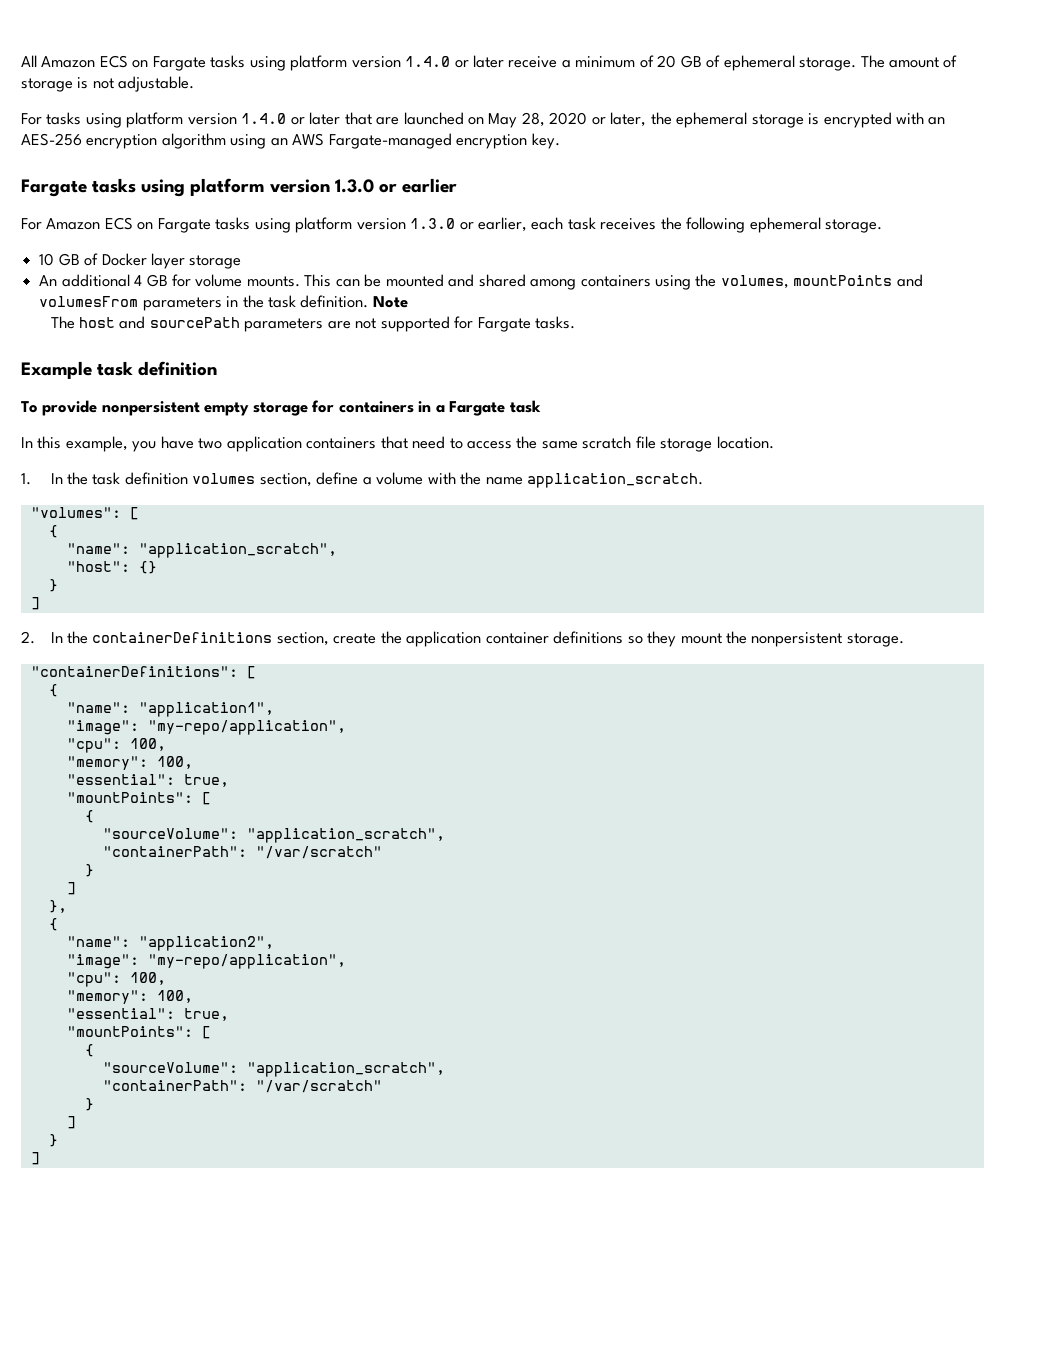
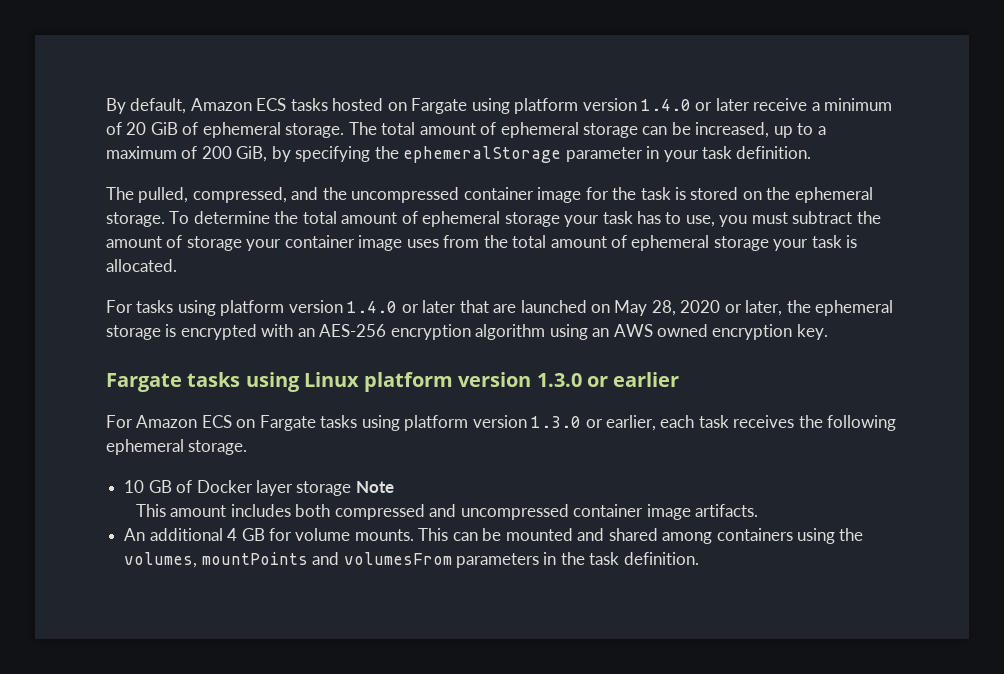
[21,55,246,71] All Amazon ECS on Fargate tasks -> [106,98,468,114] By default, Amazon ECS tasks hosted on Fargate
[680,55,702,68] GB -> [150,122,178,135] GiB
[889,55,958,68] [21,76,195,92] amount of storage is not adjustable. -> [381,122,826,138] [106,146,812,163] [106,187,873,203] [106,211,881,227] [106,235,858,251] [106,259,177,272] total amount of ephemeral storage can be increased, up to a maximum of 200 GiB, by specifying the ephemeralStorage parameter in your task definition. // The pulled, compressed, and the uncompressed container image for the task is stored on the ephemeral storage. To determine the total amount of ephemeral storage your task has to use, you must subtract the amount of storage your container image uses from the total amount of ephemeral storage your task is allocated.
[328,133,452,149] Fargate-managed -> [657,324,709,337] owned
(186, 188) none -> [303,372,359,387] Linux
(242, 262) none -> [355,481,394,493] [135,504,759,520] Note // This amount includes both compressed and uncompressed container image artifacts.
[372,296,408,308] [50,316,576,332] [21,361,218,379] [21,400,541,416] [21,436,774,452] [21,472,704,488] [30,507,139,520] [48,525,58,538] [66,543,337,558] [66,561,157,574] [48,579,58,592] [30,597,40,610] [21,631,904,647] [30,666,256,679] [48,684,58,697] [66,702,274,717] [66,720,346,735] [66,738,166,753] [66,756,193,770] [66,774,229,787] [66,792,211,805] [84,810,94,823] [102,828,445,843] [102,846,382,859] [84,864,94,877] [66,882,76,895] [48,900,67,913] [48,918,58,931] [66,936,274,951] [66,954,346,969] [66,972,166,987] [66,990,193,1004] [66,1008,229,1021] [66,1026,211,1039] [84,1044,94,1057] [102,1062,445,1077] [102,1080,382,1093] [84,1098,94,1111] [66,1116,76,1129] [48,1134,58,1147] [30,1152,40,1165] Note // The host and sourcePath parameters are not supported for Fargate tasks. // Example task definition // To provide nonpersistent empty storage for containers in a Fargate task // In this example, you have two application containers that need to access the same scratch file storage location. // 1. In the task definition volumes section, define a volume with the name application_scratch. // "volumes": [ // { // "name": "application_scratch", // "host": {} // } // ] // 2. In the containerDefinitions section, create the application container definitions so they mount the nonpersistent storage. // "containerDefinitions": [ // { // "name": "application1", // "image": "my-repo/application", // "cpu": 100, // "memory": 100, // "essential": true, // "mountPoints": [ // { // "sourceVolume": "application_scratch", // "containerPath": "/var/scratch" // } // ] // }, // { // "name": "application2", // "image": "my-repo/application", // "cpu": 100, // "memory": 100, // "essential": true, // "mountPoints": [ // { // "sourceVolume": "application_scratch", // "containerPath": "/var/scratch" // } // ] // } // ] -> (699, 558) none

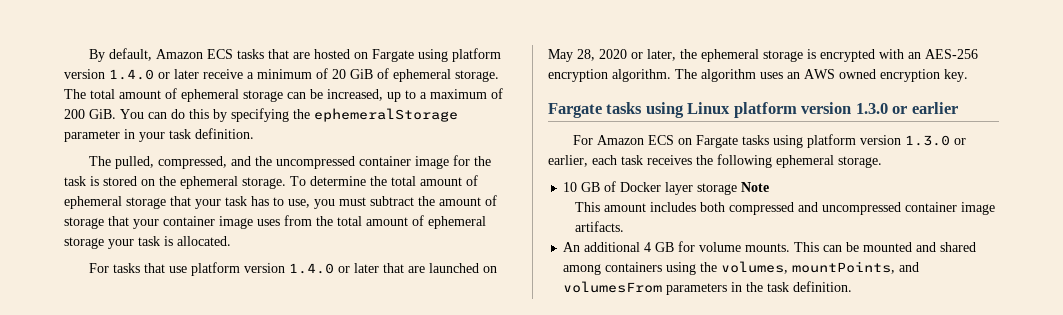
(328, 104) none -> [268,49,311,59] that are
[236,146,268,162] GiB, -> [89,109,209,119] GiB. You can do this
(560, 219) none -> [170,196,191,206] that
(242, 243) none -> [108,216,129,226] that
[177,300,216,316] using -> [144,263,188,273] that use
[475,324,588,340] algorithm using -> [612,69,783,82] algorithm. The algorithm uses
[201,552,308,565] mountPoints -> [792,261,896,274] mountPoints,

